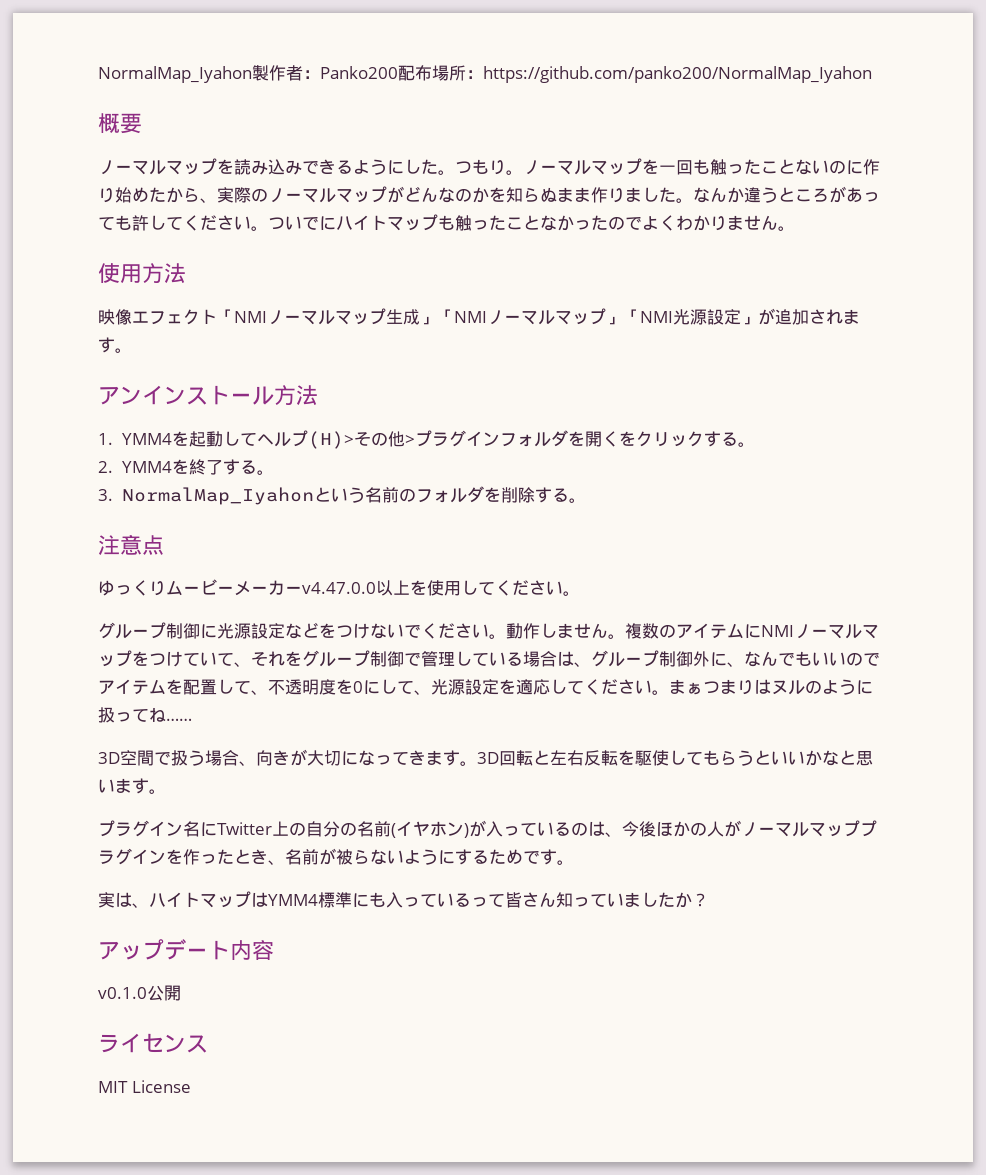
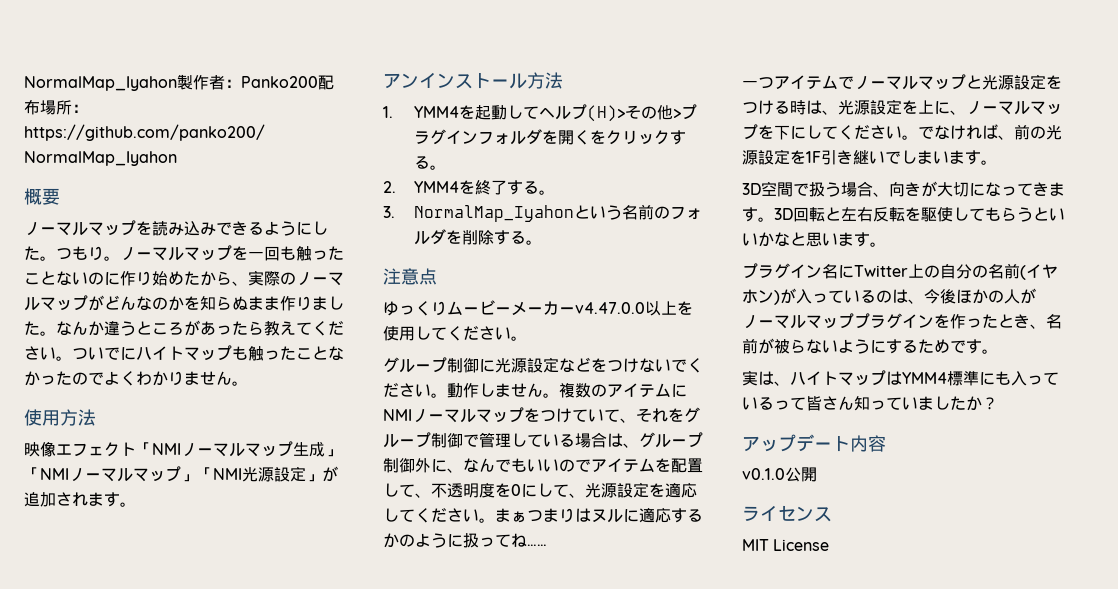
[98,215,166,231] ても許し -> [232,321,296,336] たら教え
(805, 687) none -> [623,507,703,523] [383,533,399,548] に適応するか
(192, 719) none -> [742,74,1062,90] [742,99,1062,115] [742,124,1062,140] [742,149,997,165] // 一つアイテムでノーマルマップと光源設定をつける時は、光源設定を上に、ノーマルマップを下にしてください。でなければ、前の光源設定を1F引き継いでしまいます。

